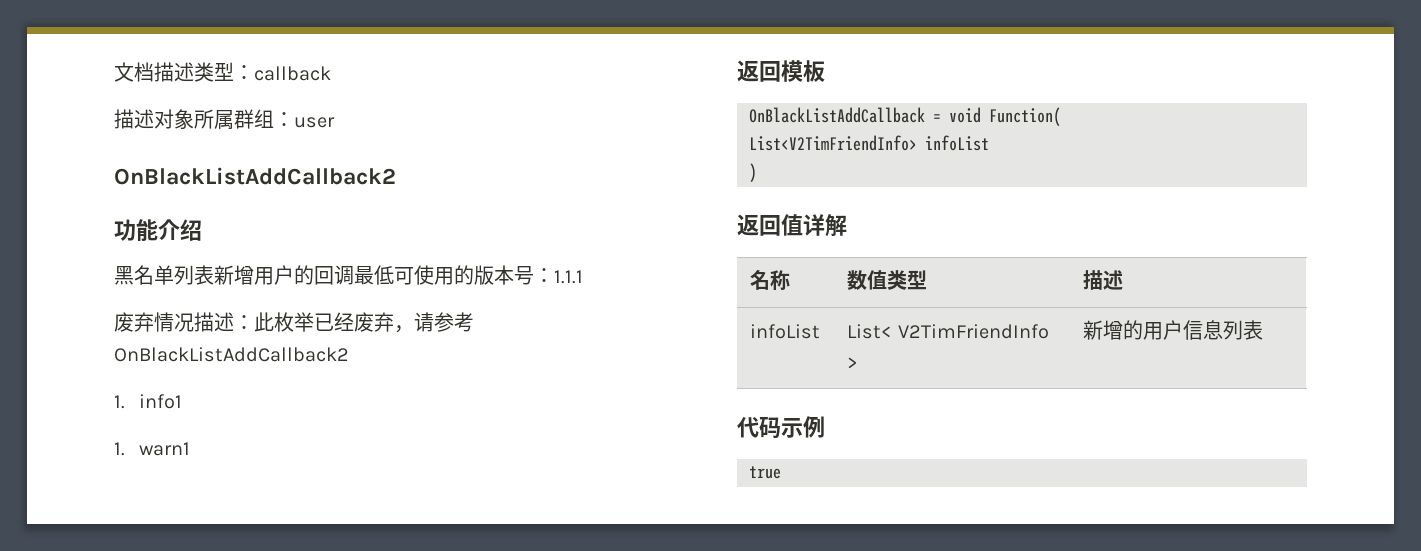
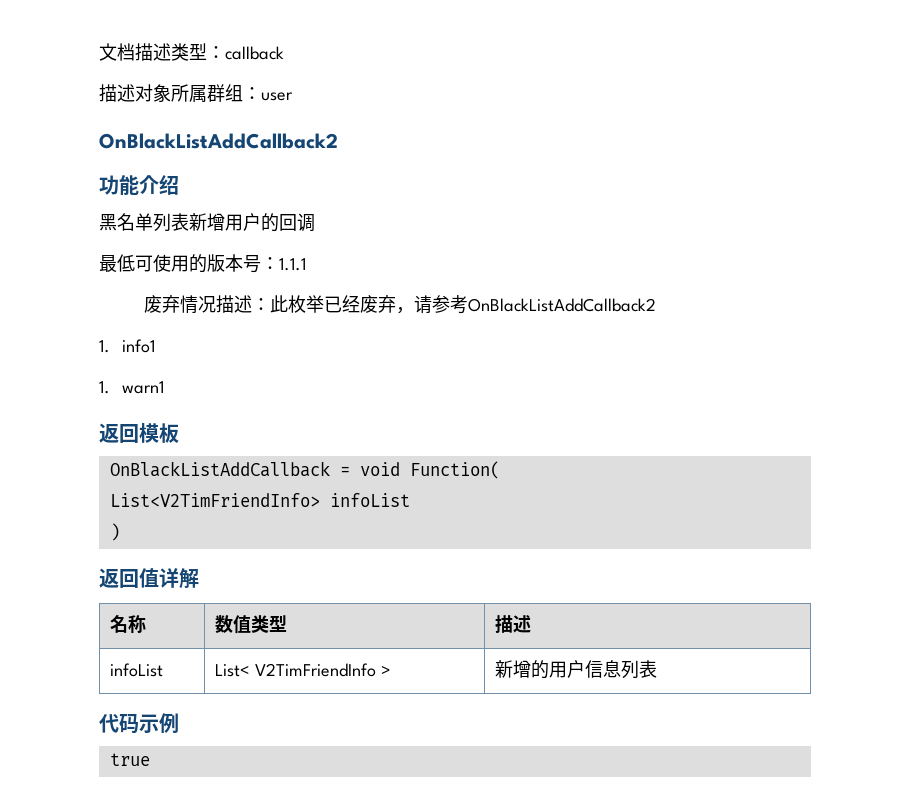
(354, 275) none -> (315, 222) //

